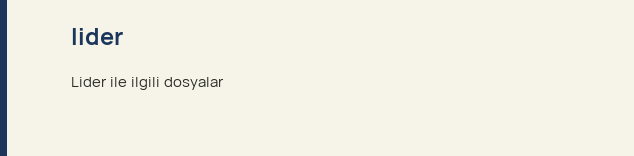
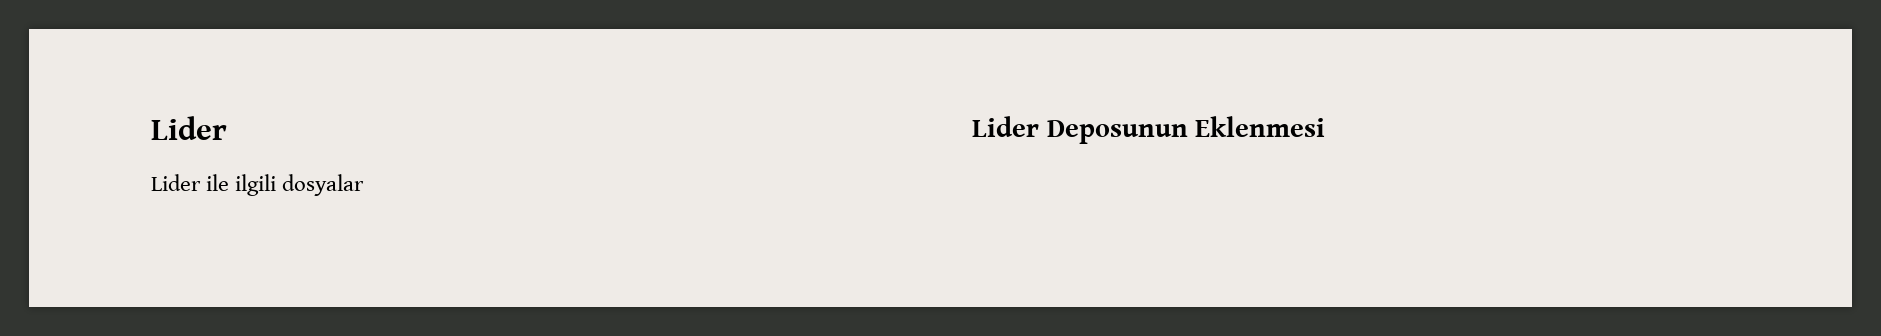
[71,28,123,45] lider -> [151,116,227,140] Lider
(225, 83) none -> [972,116,1326,144] // Lider Deposunun Eklenmesi

